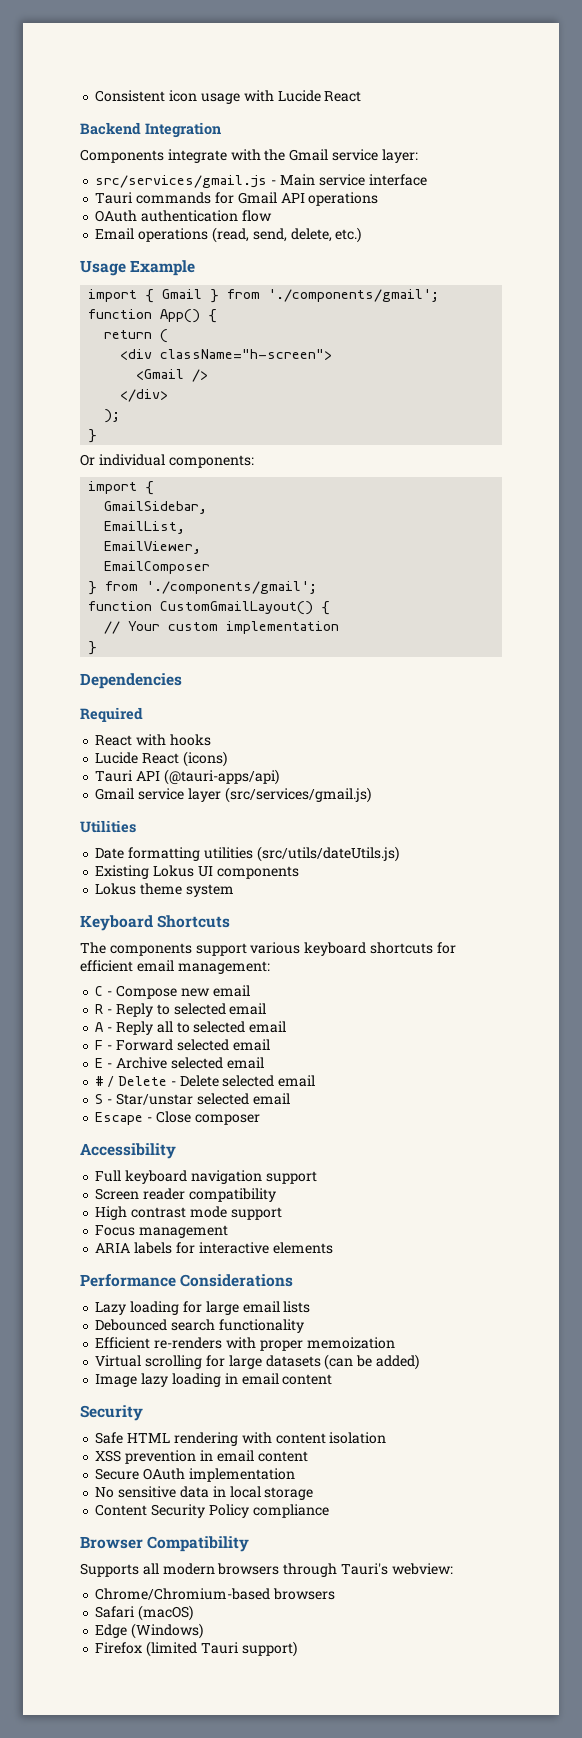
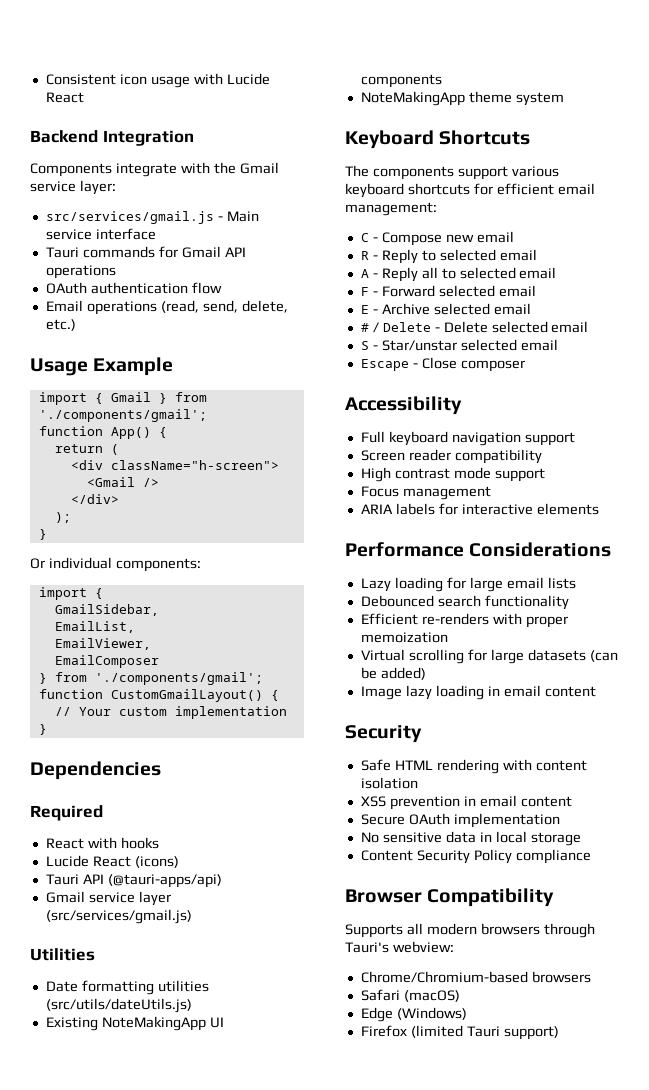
[153,865,195,877] Lokus -> [101,1016,206,1031] NoteMakingApp
[95,883,137,895] Lokus -> [360,91,465,106] NoteMakingApp

